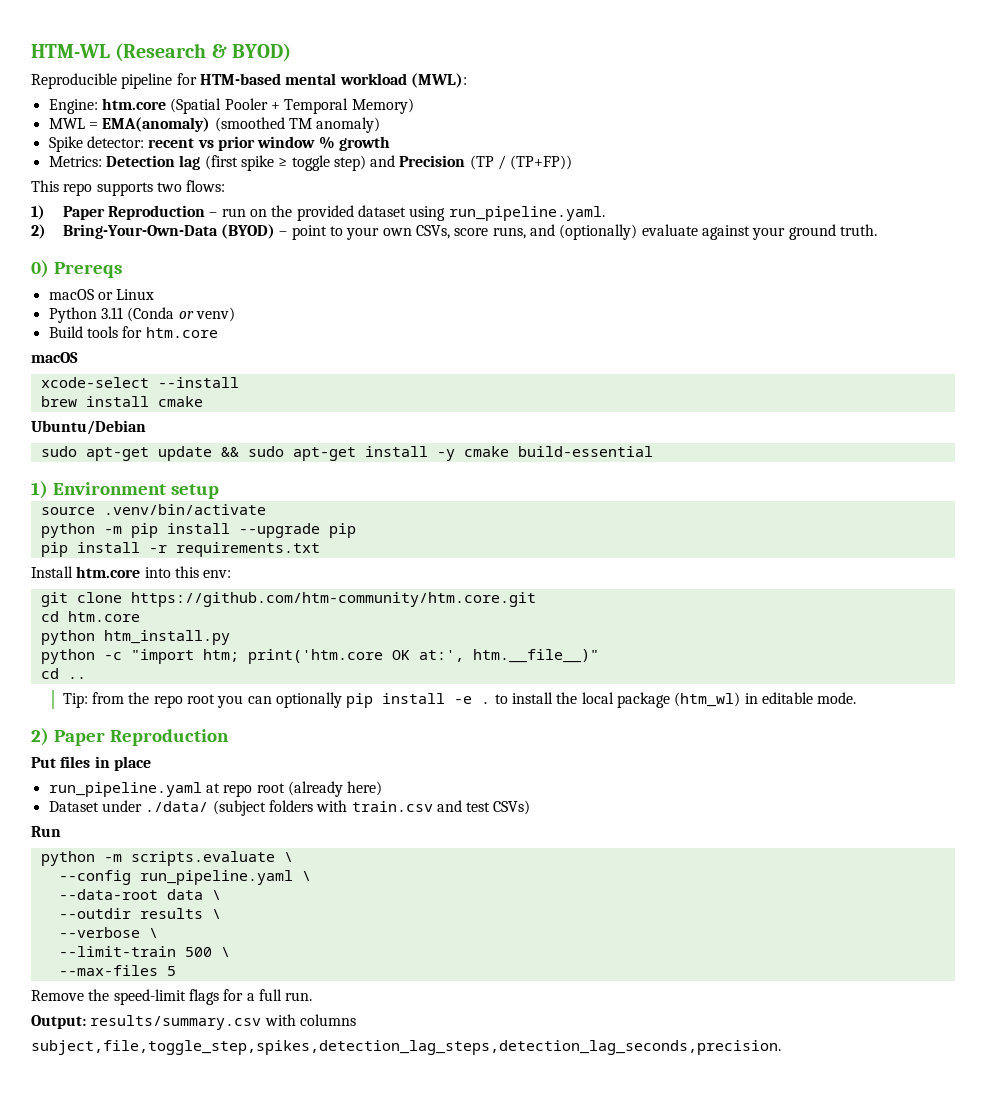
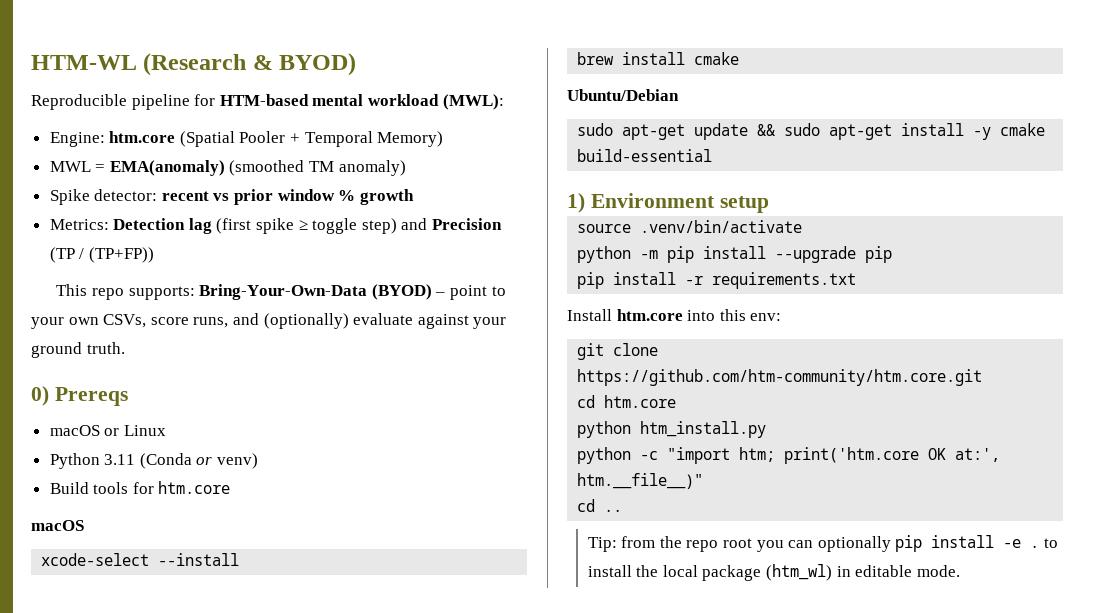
[96,180,226,196] [31,205,605,221] [31,224,46,239] supports two flows: // 1) Paper Reproduction – run on the provided dataset using run_pipeline.yaml. // 2) -> [128,286,195,300] supports:
[31,728,229,746] [31,756,151,771] [48,781,383,797] [48,800,531,816] [31,826,61,837] [40,851,293,866] [58,870,311,885] [58,889,221,900] [58,908,221,919] [58,927,158,938] [58,946,230,957] [58,965,176,976] [31,989,313,1005] [31,1014,356,1030] [31,1040,781,1055] // 2) Paper Reproduction // Put files in place // run_pipeline.yaml at repo root (already here) // Dataset under ./data/ (subject folders with train.csv and test CSVs) // Run // python -m scripts.evaluate \ // --config run_pipeline.yaml \ // --data-root data \ // --outdir results \ // --verbose \ // --limit-train 500 \ // --max-files 5 // Remove the speed-limit flags for a full run. // Output: results/summary.csv with columns // subject,file,toggle_step,spikes,detection_lag_steps,detection_lag_seconds,precision. -> (960, 571) none

